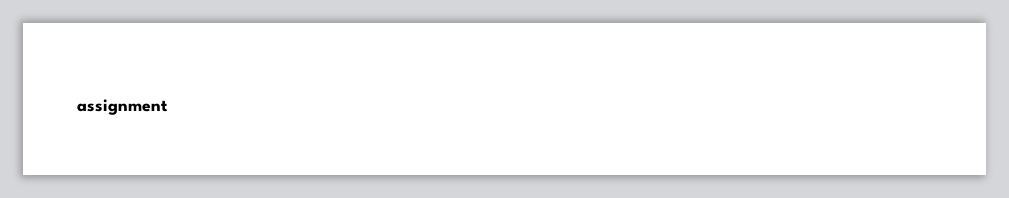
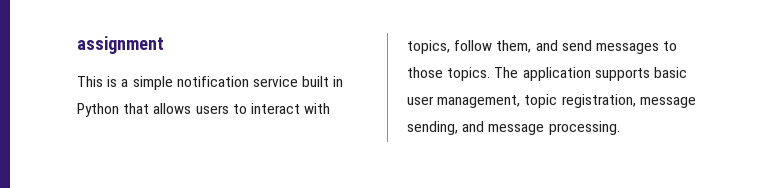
(168, 107) none -> [77,76,344,90] [77,103,331,117] [407,40,678,54] [407,67,687,81] [407,94,696,108] [407,121,620,135] // This is a simple notification service built in Python that allows users to interact with topics, follow them, and send messages to those topics. The application supports basic user management, topic registration, message sending, and message processing.

